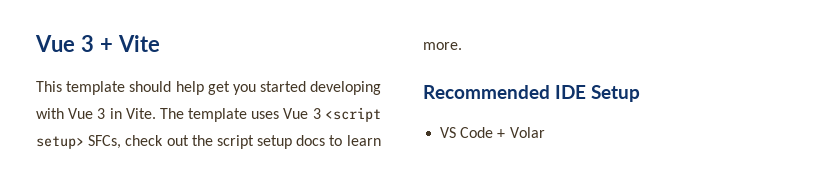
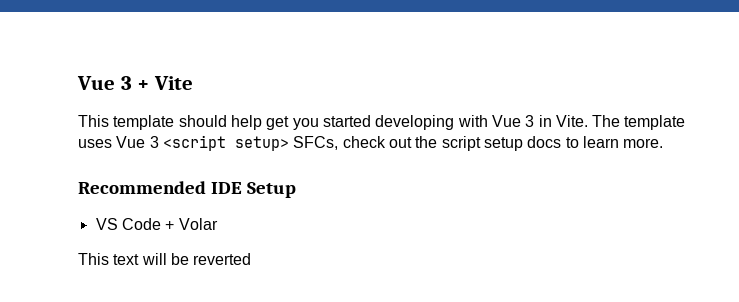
(545, 132) none -> [78,253,252,265] // This text will be reverted

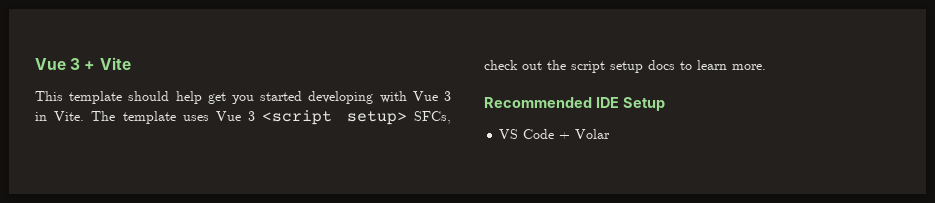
[78,253,252,265] // This text will be reverted -> (611, 134) none

